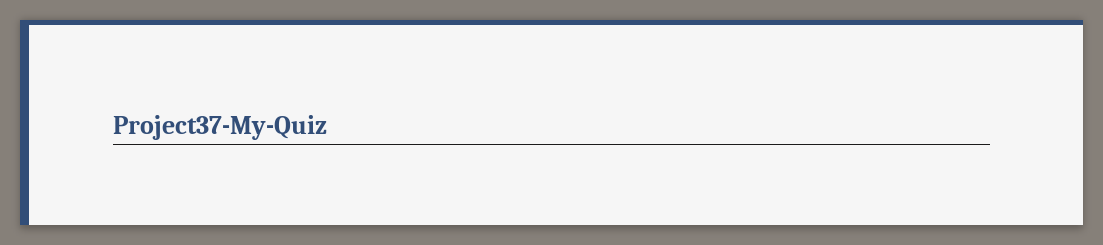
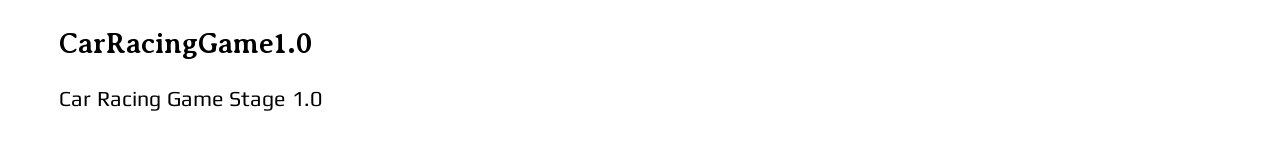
[113,115,327,140] Project37-My-Quiz -> [59,33,312,59] [59,91,323,111] CarRacingGame1.0 // Car Racing Game Stage 1.0

